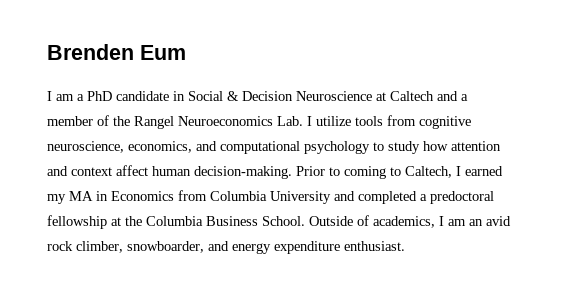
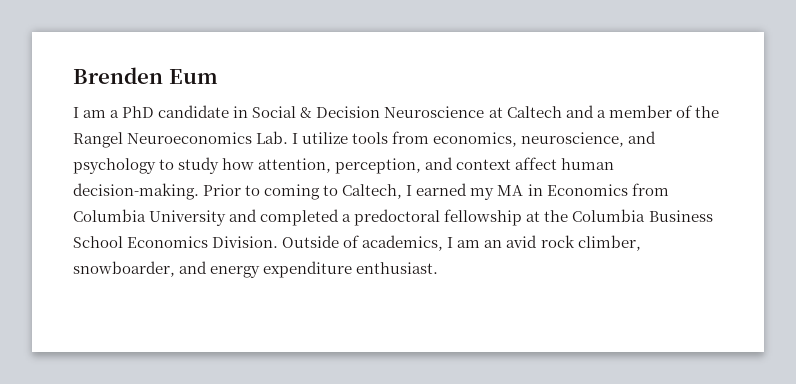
[419,116,471,129] [47,141,300,154] cognitive neuroscience, economics, and computational -> [433,131,657,147] economics, neuroscience, and
[451,141,501,151] attention -> [258,158,422,174] attention, perception,
[262,216,305,226] School. -> [73,236,279,248] School Economics Division.

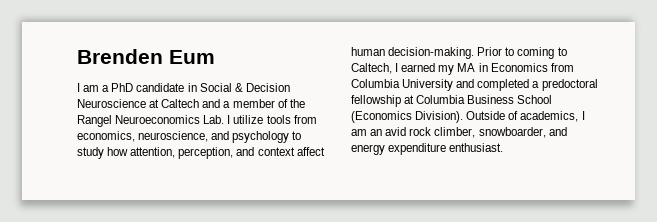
[544,210,569,222] the -> (415, 99) none
[127,236,279,248] Economics Division. -> [351,111,464,123] (Economics Division).

